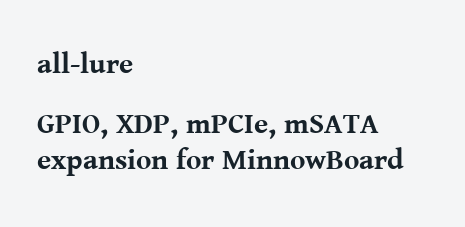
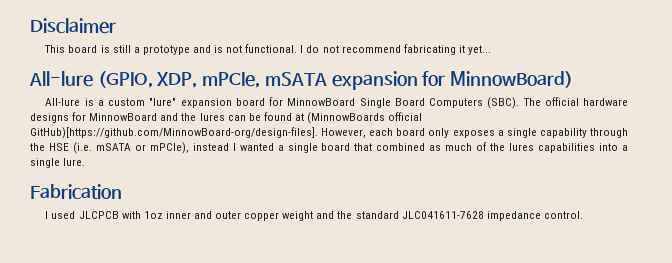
[37,51,133,73] [37,115,108,139] all-lure // GPIO, -> [30,18,116,34] [44,44,491,55] [29,71,153,88] Disclaimer // This board is still a prototype and is not functional. I do not recommend fabricating it yet... // All-lure (GPIO,
[222,147,404,169] MinnowBoard -> [450,71,574,88] [45,97,629,109] [30,112,423,124] [30,127,628,139] [30,142,629,154] [30,158,86,168] [30,184,122,200] [45,211,583,221] MinnowBoard) // All-lure is a custom "lure" expansion board for MinnowBoard Single Board Computers (SBC). The official hardware designs for MinnowBoard and the lures can be found at (MinnowBoards official GitHub)[https://github.com/MinnowBoard-org/design-files]. However, each board only exposes a single capability through the HSE (i.e. mSATA or mPCIe), instead I wanted a single board that combined as much of the lures capabilities into a single lure. // Fabrication // I used JLCPCB with 1oz inner and outer copper weight and the standard JLC041611-7628 impedance control.

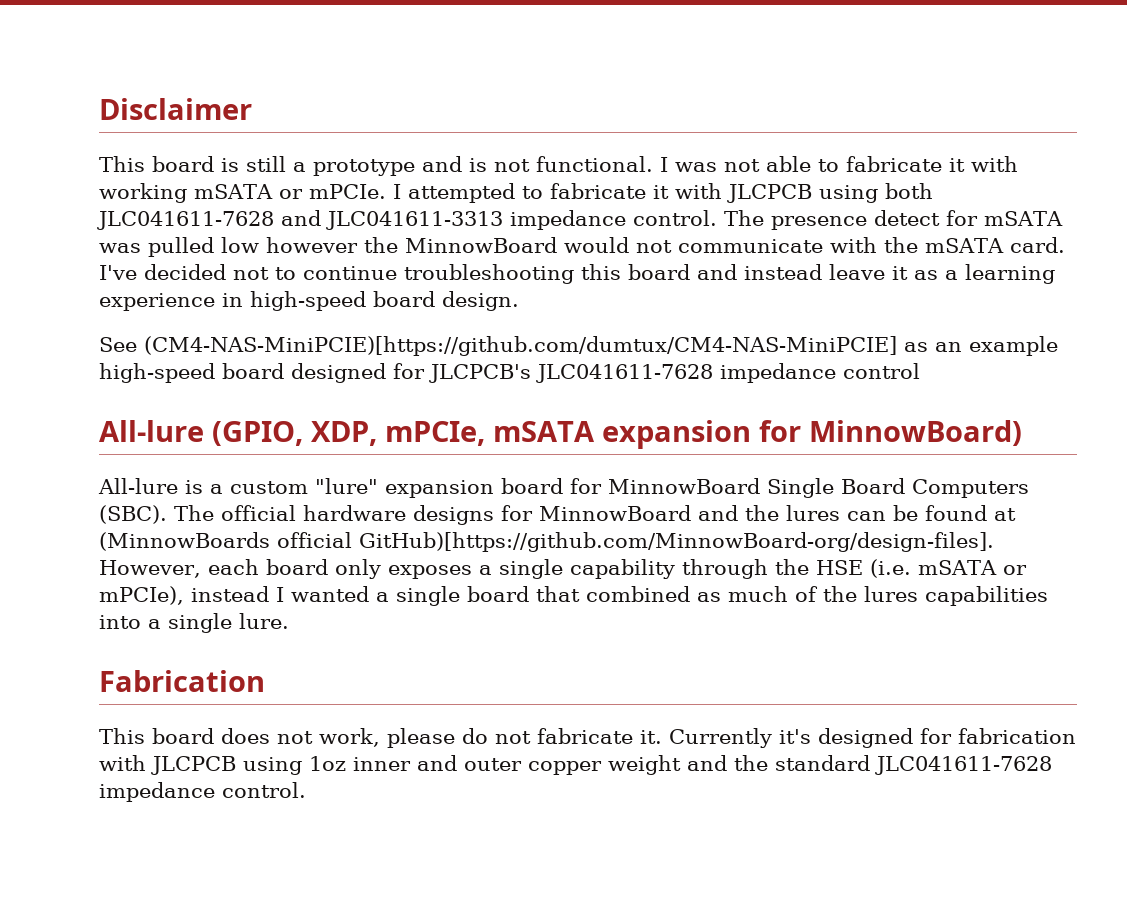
[306,44,491,55] do not recommend fabricating it yet... -> [675,156,1018,172] [99,183,933,203] [97,210,1063,230] [99,237,1065,257] [99,264,1055,284] [99,291,519,311] [99,336,1059,356] [99,363,920,383] was not able to fabricate it with working mSATA or mPCIe. I attempted to fabricate it with JLCPCB using both JLC041611-7628 and JLC041611-3313 impedance control. The presence detect for mSATA was pulled low however the MinnowBoard would not communicate with the mSATA card. I've decided not to continue troubleshooting this board and instead leave it as a learning experience in high-speed board design. // See (CM4-NAS-MiniPCIE)[https://github.com/dumtux/CM4-NAS-MiniPCIE] as an example high-speed board designed for JLCPCB's JLC041611-7628 impedance control
[45,211,141,219] I used JLCPCB with -> [99,728,1076,748] [99,755,302,775] This board does not work, please do not fabricate it. Currently it's designed for fabrication with JLCPCB using

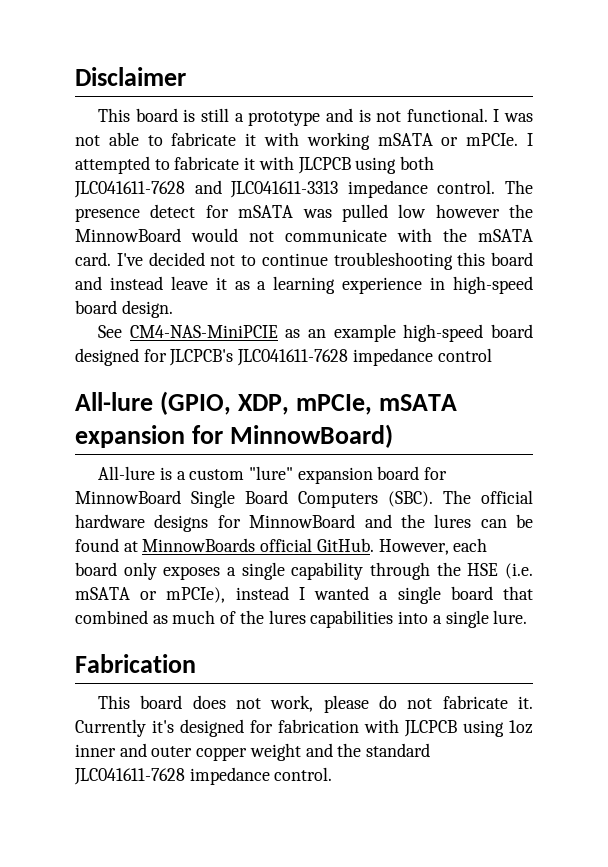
[144,336,897,356] (CM4-NAS-MiniPCIE)[https://github.com/dumtux/CM4-NAS-MiniPCIE] -> [129,325,278,338] CM4-NAS-MiniPCIE
[99,532,994,552] (MinnowBoards official GitHub)[https://github.com/MinnowBoard-org/design-files]. -> [142,538,374,552] MinnowBoards official GitHub.

